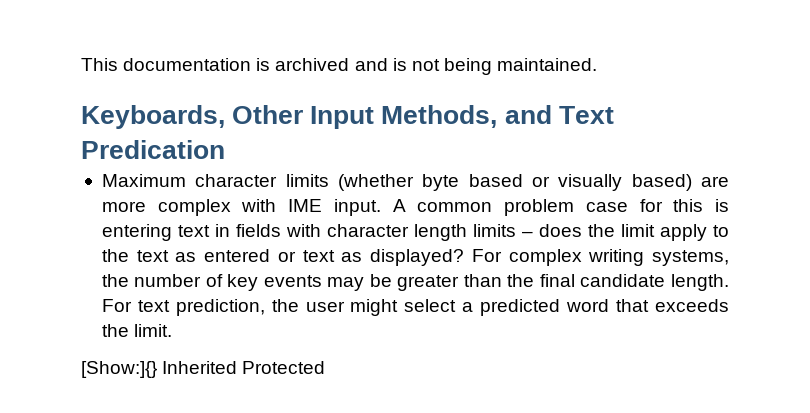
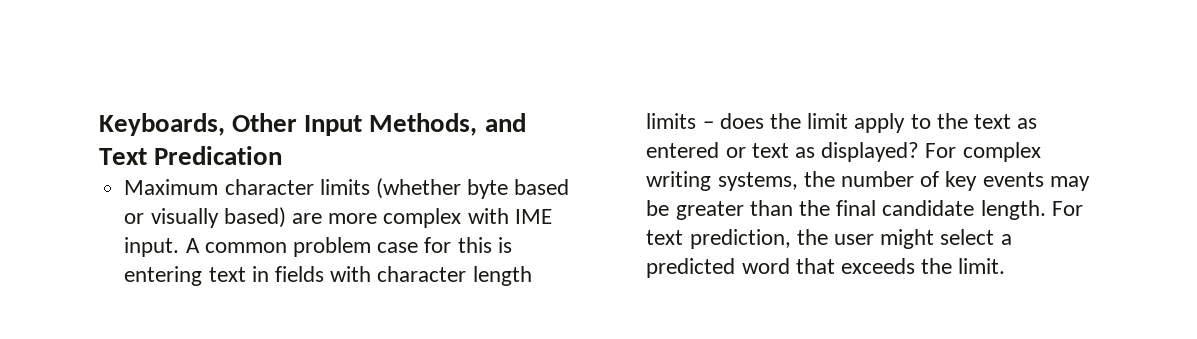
[81,58,598,75] This documentation is archived and is not being maintained. // -> (99, 124) none
[81,361,326,378] // [Show:]{} Inherited Protected -> (1006, 266) none

